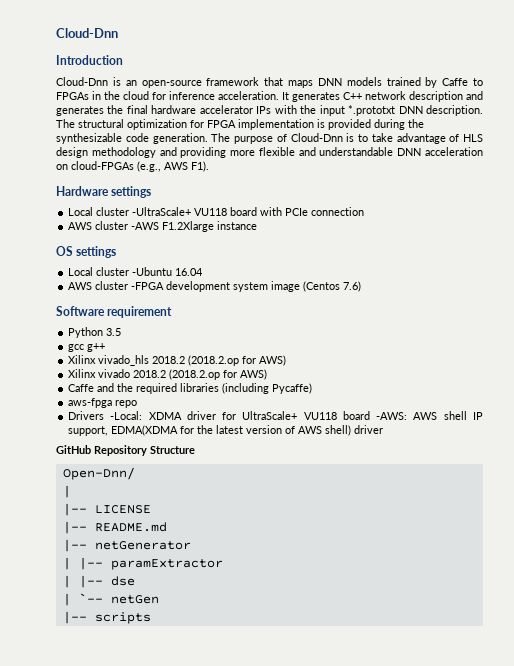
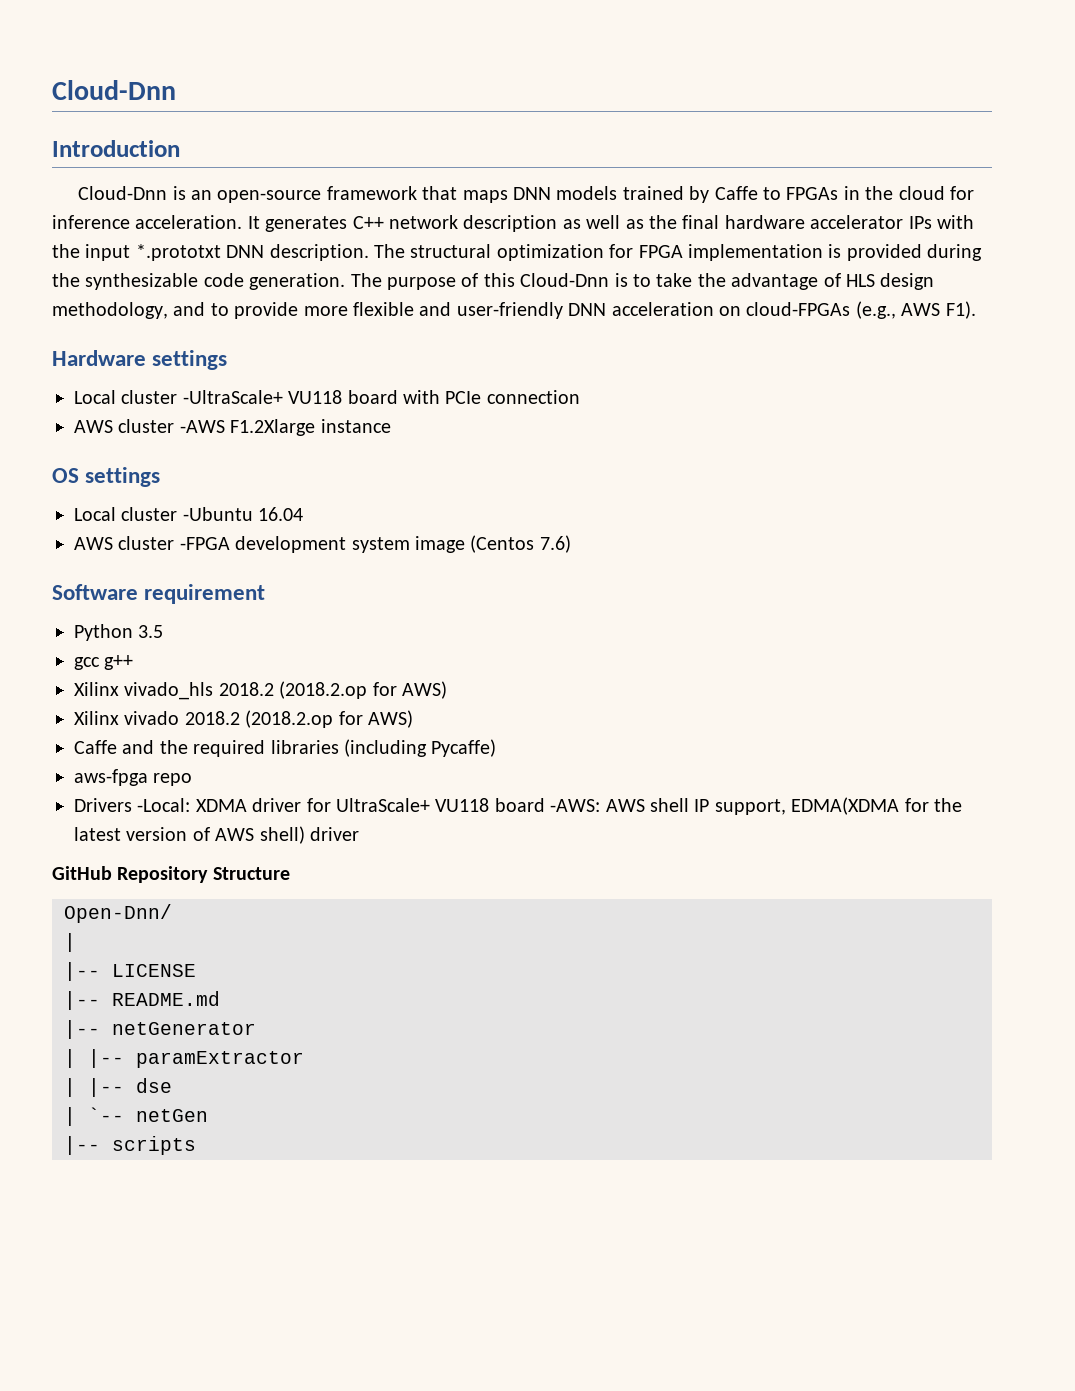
[466,91,483,100] [56,106,104,116] and generates -> [562,215,644,229] as well as
(287, 138) none -> [483,273,515,287] this
(393, 137) none -> [697,273,726,287] the
[91,147,227,158] methodology and providing -> [52,302,299,319] methodology, and to provide
[319,147,394,156] understandable -> [456,302,563,319] user-friendly

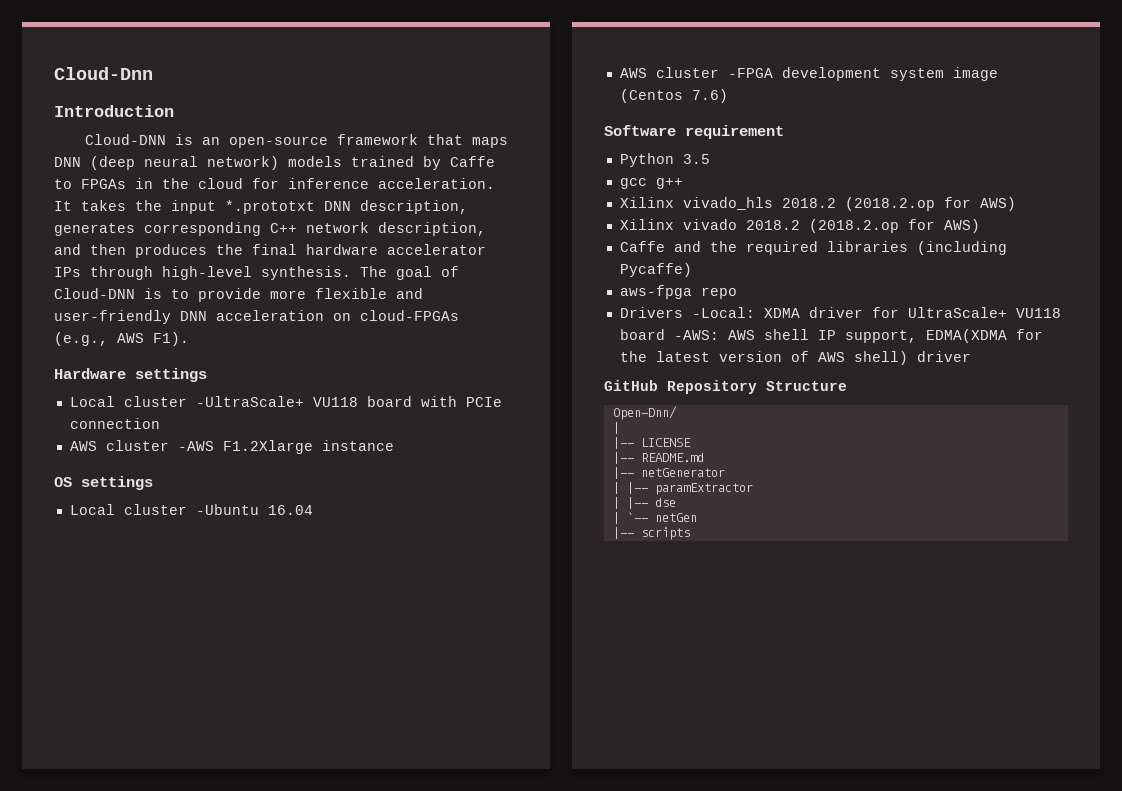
[78,186,168,200] Cloud-Dnn -> [84,134,166,145] Cloud-DNN
(551, 193) none -> [90,156,279,170] (deep neural network)
[265,215,644,232] generates C++ network description as well as -> [81,200,468,214] [54,222,486,236] [54,244,207,258] takes the input *.prototxt DNN description, generates corresponding C++ network description, and then produces
[936,215,974,229] [52,244,983,261] [52,273,935,290] [52,302,206,319] with the input *.prototxt DNN description. The structural optimization for FPGA implementation is provided during the synthesizable code generation. The purpose of this Cloud-Dnn is to take the advantage of HLS design methodology, and -> [90,266,459,280] [54,288,162,299] through high-level synthesis. The goal of Cloud-DNN is

